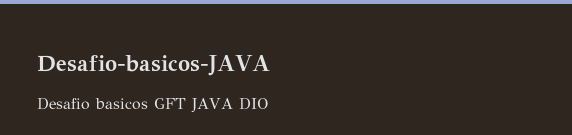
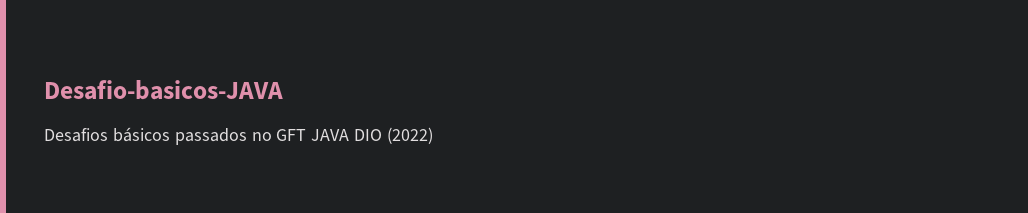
[37,97,148,110] Desafio basicos -> [44,127,272,145] Desafios básicos passados no
(268, 103) none -> [387,127,434,144] (2022)

